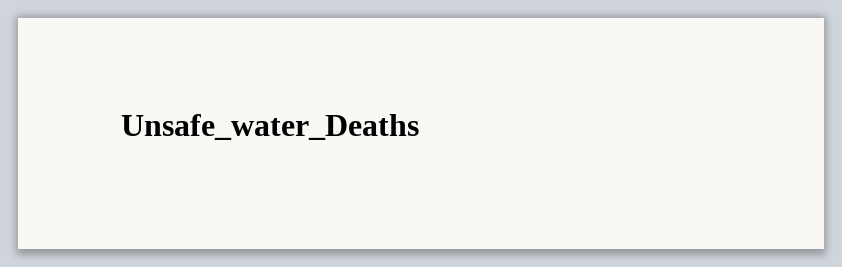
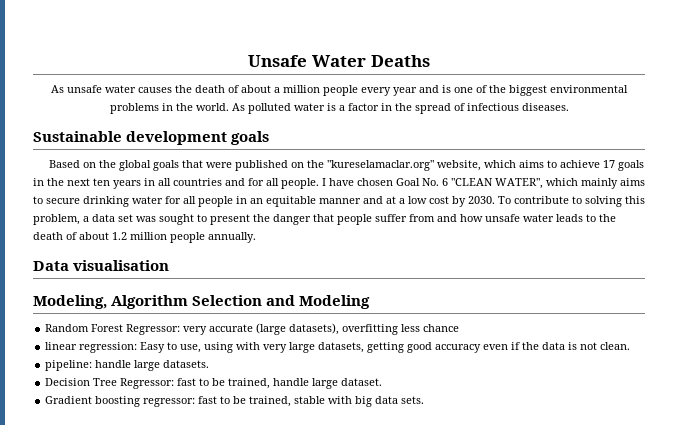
[121,114,419,140] Unsafe_water_Deaths -> [248,55,430,67] [51,85,628,96] [109,103,569,114] [33,131,270,145] [48,160,644,171] [33,178,645,189] [33,196,645,207] [33,214,616,225] [33,232,256,243] [33,260,170,271] [33,295,371,309] [45,323,460,335] [45,342,631,353] [45,360,210,371] [45,378,383,389] [45,396,425,407] Unsafe Water Deaths // As unsafe water causes the death of about a million people every year and is one of the biggest environmental problems in the world. As polluted water is a factor in the spread of infectious diseases. // Sustainable development goals // Based on the global goals that were published on the "kureselamaclar.org" website, which aims to achieve 17 goals in the next ten years in all countries and for all people. I have chosen Goal No. 6 "CLEAN WATER", which mainly aims to secure drinking water for all people in an equitable manner and at a low cost by 2030. To contribute to solving this problem, a data set was sought to present the danger that people suffer from and how unsafe water leads to the death of about 1.2 million people annually. // Data visualisation // Modeling, Algorithm Selection and Modeling // Random Forest Regressor: very accurate (large datasets), overfitting less chance // linear regression: Easy to use, using with very large datasets, getting good accuracy even if the data is not clean. // pipeline: handle large datasets. // Decision Tree Regressor: fast to be trained, handle large dataset. // Gradient boosting regressor: fast to be trained, stable with big data sets.

